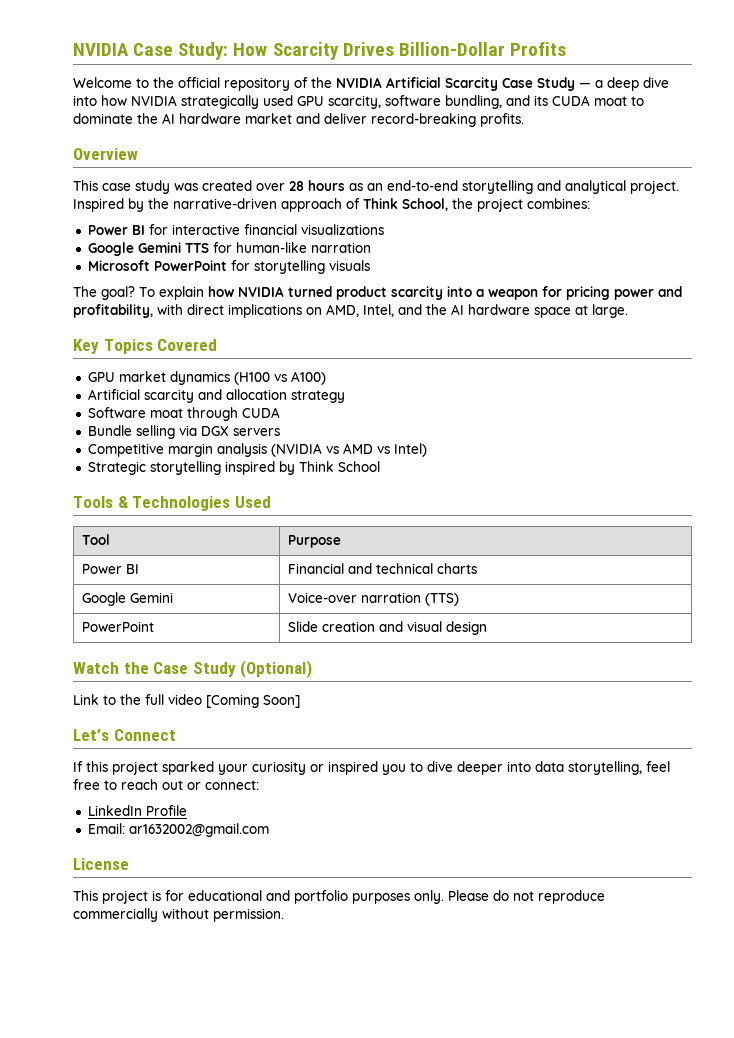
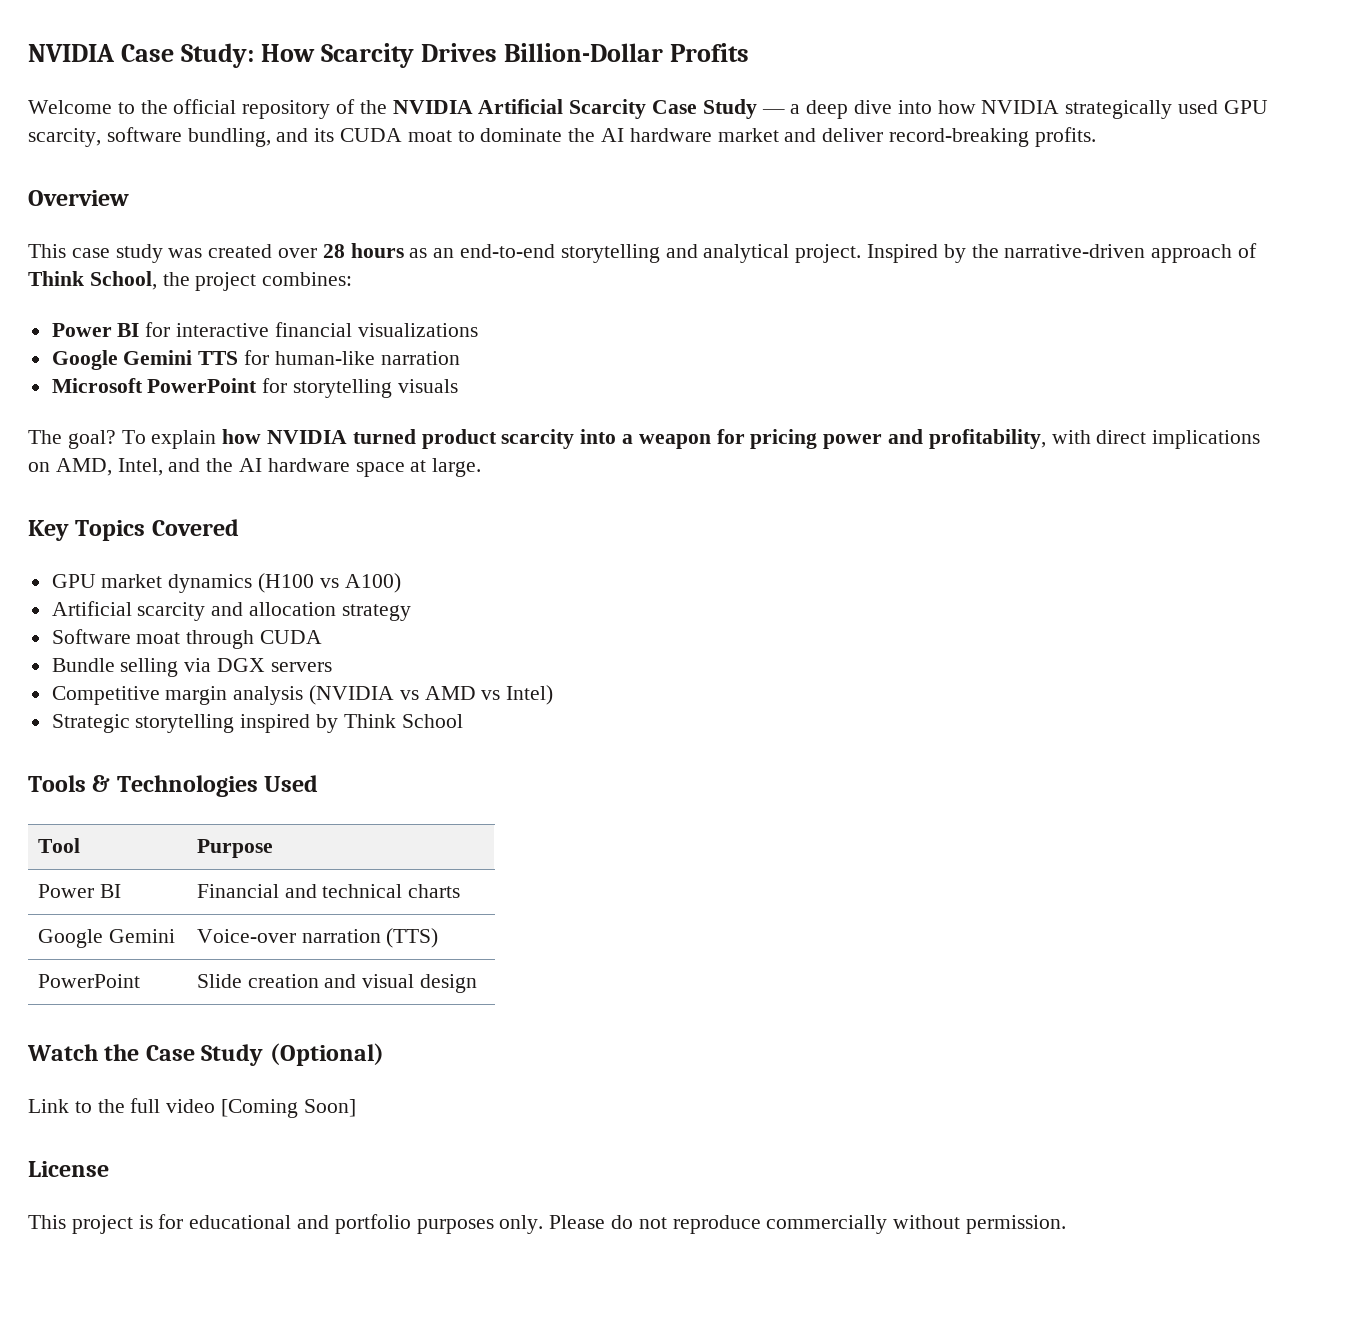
[73,729,176,741] [73,761,670,775] [73,779,259,790] [87,805,187,816] [87,823,269,837] // Let’s Connect // If this project sparked your curiosity or inspired you to dive deeper into data storytelling, feel free to reach out or connect: // LinkedIn Profile // Email: ar1632002@gmail.com -> (356, 1108) none

